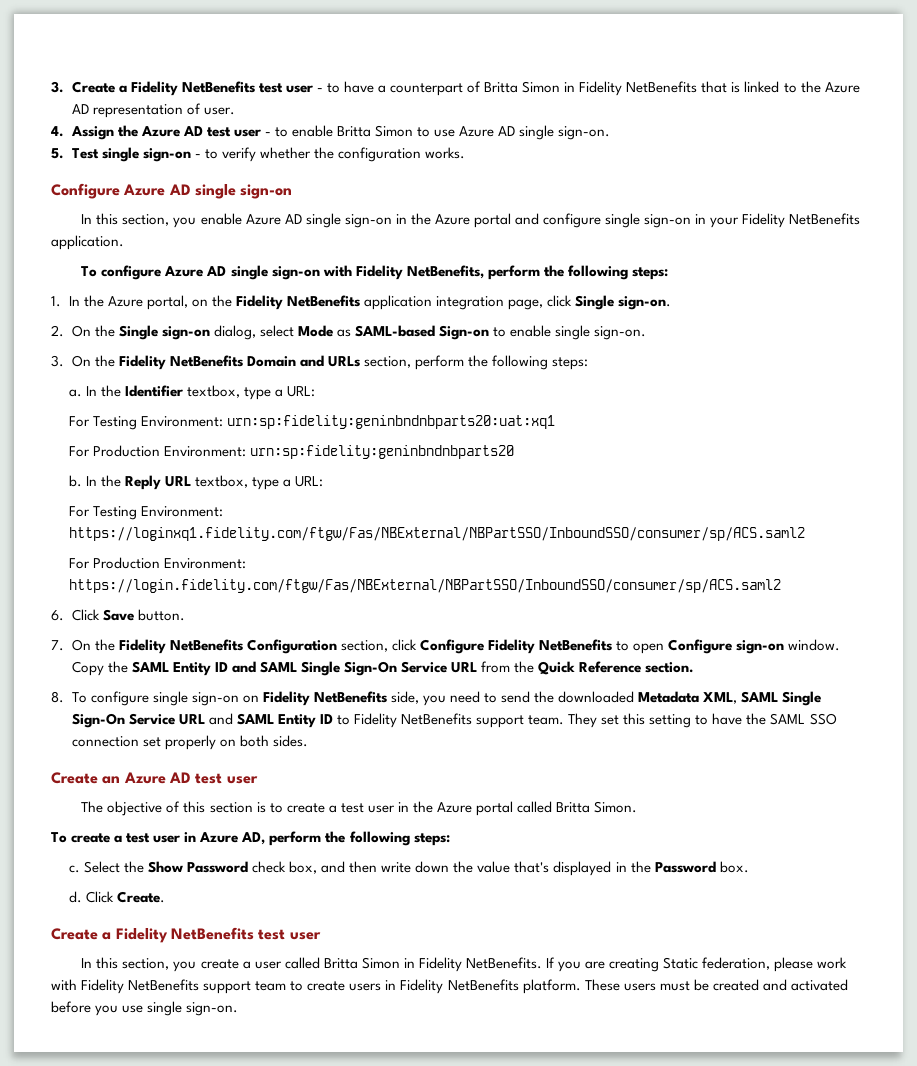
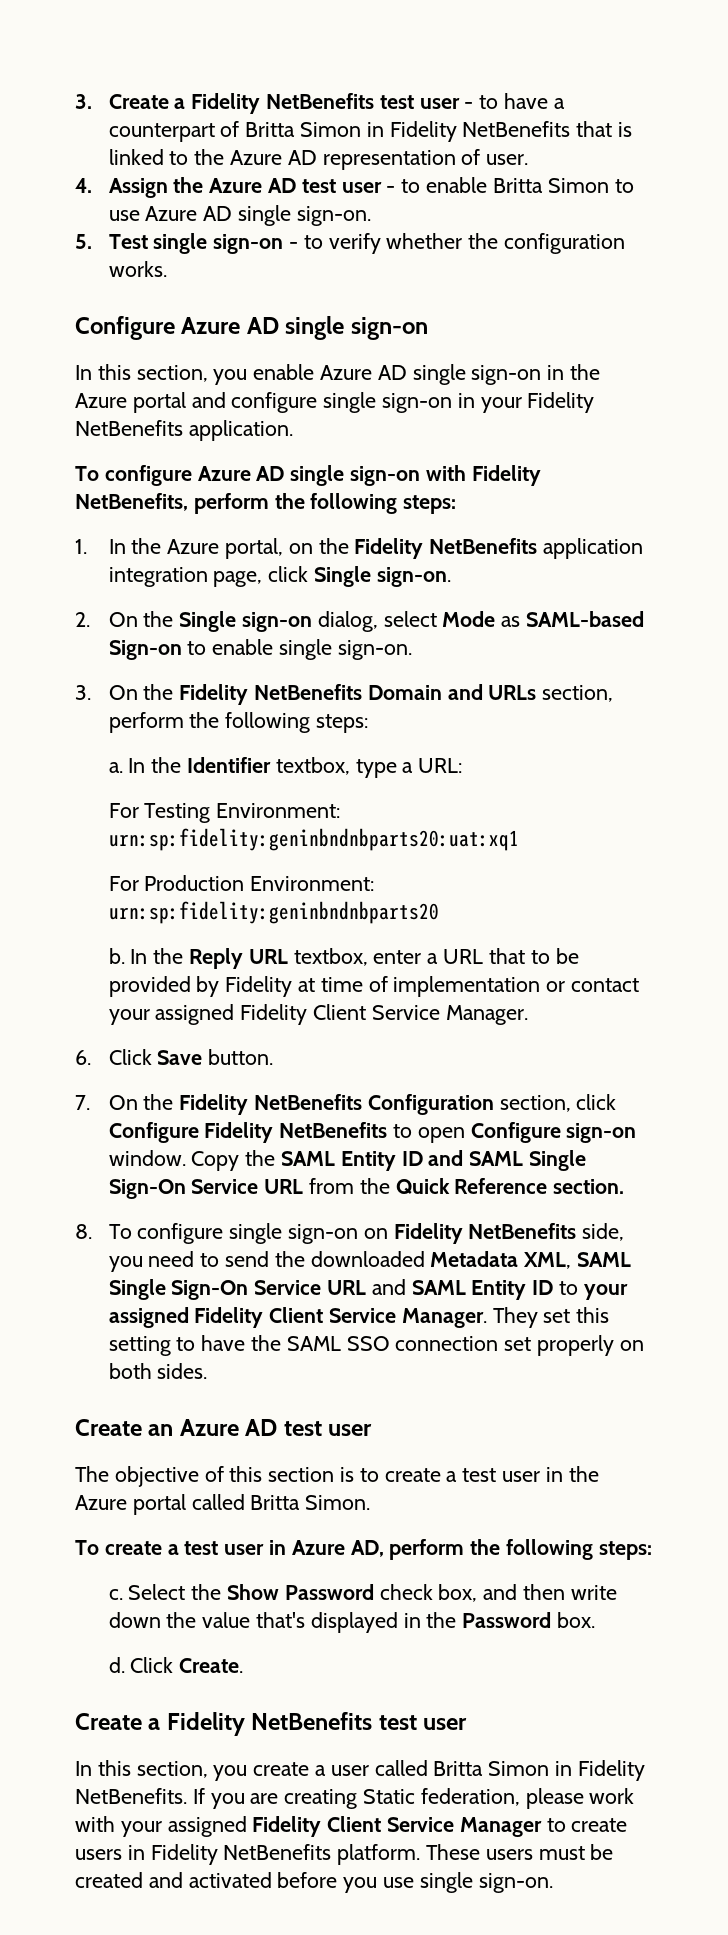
[252,476,324,490] [68,506,223,520] [68,527,805,541] [68,557,246,569] [68,579,781,593] type a URL: // For Testing Environment: https://loginxq1.fidelity.com/ftgw/Fas/NBExternal/NBPartSSO/InboundSSO/consumer/sp/ACS.saml2 // For Production Environment: https://login.fidelity.com/ftgw/Fas/NBExternal/NBPartSSO/InboundSSO/consumer/sp/ACS.saml2 -> [373,948,579,964] [108,976,640,997] [108,1004,528,1025] enter a URL that to be provided by Fidelity at time of implementation or contact your assigned Fidelity Client Service Manager.
[353,713,565,728] Fidelity NetBenefits support team. -> [583,1284,628,1300] [108,1307,487,1328] your assigned Fidelity Client Service Manager.
[81,979,287,994] Fidelity NetBenefits support team -> [120,1816,542,1837] your assigned Fidelity Client Service Manager

